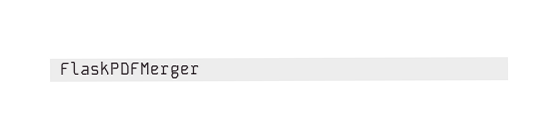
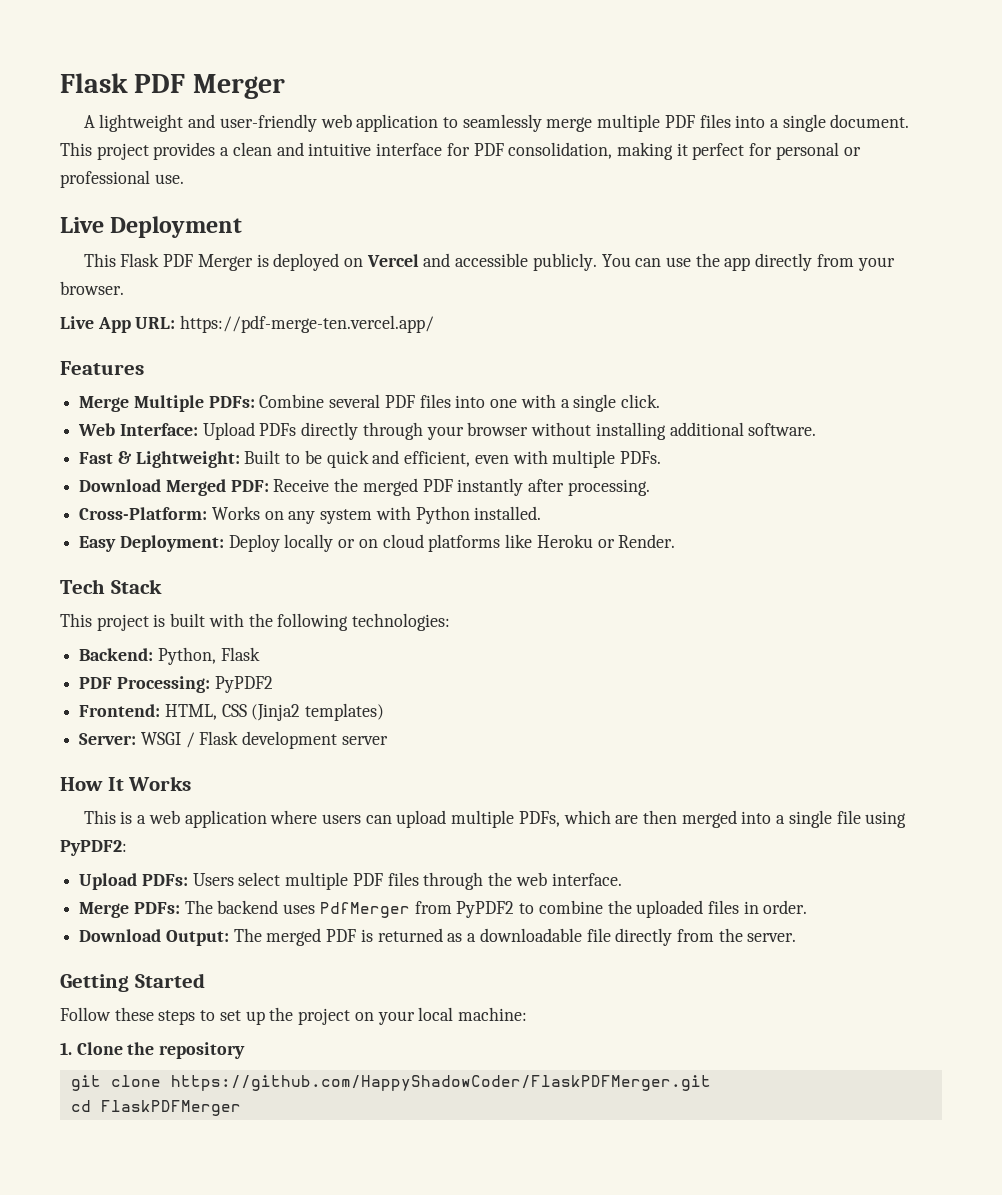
(58, 70) none -> [60,73,285,99] [83,114,910,132] [60,142,861,160] [60,170,184,188] [60,216,243,238] [83,253,895,271] [60,281,124,295] [60,315,435,333] [60,361,144,375] [79,394,660,412] [78,422,817,440] [79,450,661,468] [79,478,650,496] [79,506,542,524] [79,534,676,552] [60,579,162,594] [60,613,451,631] [79,647,260,665] [79,676,273,693] [79,703,385,721] [79,731,388,749] [60,776,192,791] [83,810,907,828] [60,840,127,856] [79,872,622,890] [79,900,808,918] [79,928,797,946] [60,973,205,992] [60,1007,527,1025] [60,1042,246,1059] [70,1075,711,1091] [70,1100,91,1112] Flask PDF Merger // A lightweight and user-friendly web application to seamlessly merge multiple PDF files into a single document. This project provides a clean and intuitive interface for PDF consolidation, making it perfect for personal or professional use. // Live Deployment // This Flask PDF Merger is deployed on Vercel and accessible publicly. You can use the app directly from your browser. // Live App URL: https://pdf-merge-ten.vercel.app/ // Features // Merge Multiple PDFs: Combine several PDF files into one with a single click. // Web Interface: Upload PDFs directly through your browser without installing additional software. // Fast & Lightweight: Built to be quick and efficient, even with multiple PDFs. // Download Merged PDF: Receive the merged PDF instantly after processing. // Cross-Platform: Works on any system with Python installed. // Easy Deployment: Deploy locally or on cloud platforms like Heroku or Render. // Tech Stack // This project is built with the following technologies: // Backend: Python, Flask // PDF Processing: PyPDF2 // Frontend: HTML, CSS (Jinja2 templates) // Server: WSGI / Flask development server // How It Works // This is a web application where users can upload multiple PDFs, which are then merged into a single file using PyPDF2: // Upload PDFs: Users select multiple PDF files through the web interface. // Merge PDFs: The backend uses PdfMerger from PyPDF2 to combine the uploaded files in order. // Download Output: The merged PDF is returned as a downloadable file directly from the server. // Getting Started // Follow these steps to set up the project on your local machine: // 1. Clone the repository // git clone https://github.com/HappyShadowCoder/FlaskPDFMerger.git // cd

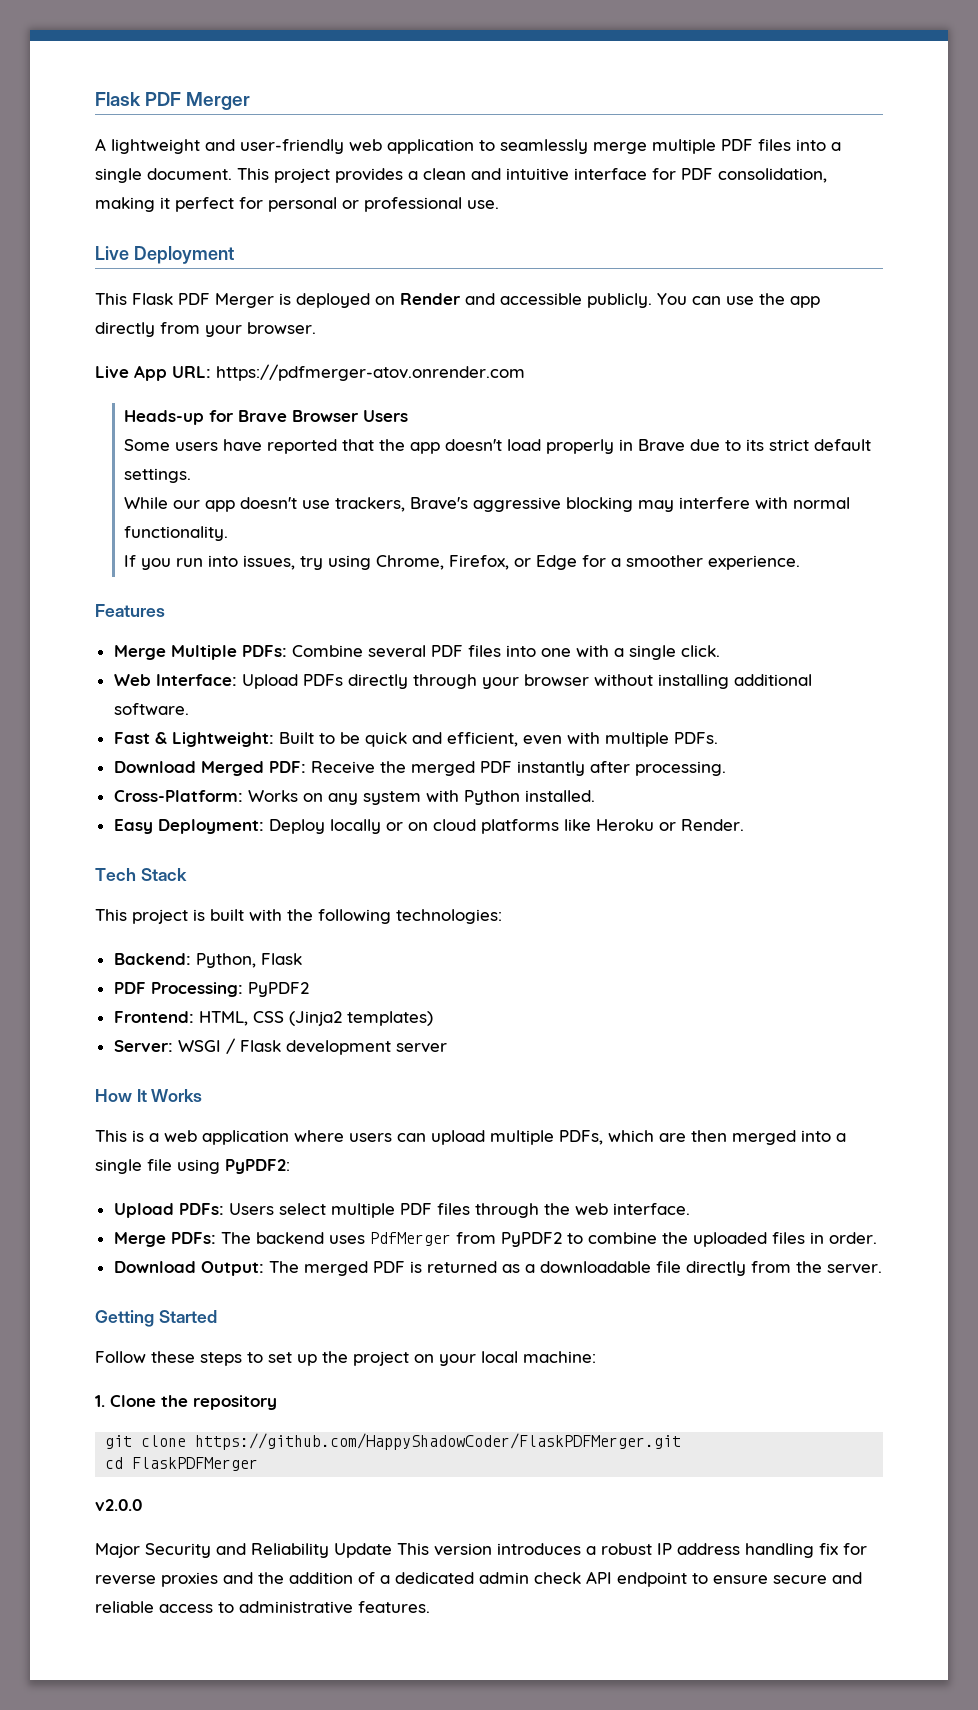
[366,254,419,267] Vercel -> [400,293,461,305] Render
[180,315,435,333] https://pdf-merge-ten.vercel.app/ -> [216,364,525,381] [124,410,409,425] [124,439,872,454] [124,468,192,483] [124,497,851,512] [124,526,229,541] [124,555,801,570] https://pdfmerger-atov.onrender.com // Heads-up for Brave Browser Users // Some users have reported that the app doesn't load properly in Brave due to its strict default settings. // While our app doesn't use trackers, Brave's aggressive blocking may interfere with normal functionality. // If you run into issues, try using Chrome, Firefox, or Edge for a smoother experience.
(241, 1108) none -> [95,1499,142,1511] [95,1543,867,1558] [95,1571,862,1587] [95,1601,430,1614] // v2.0.0 // Major Security and Reliability Update This version introduces a robust IP address handling fix for reverse proxies and the addition of a dedicated admin check API endpoint to ensure secure and reliable access to administrative features.

